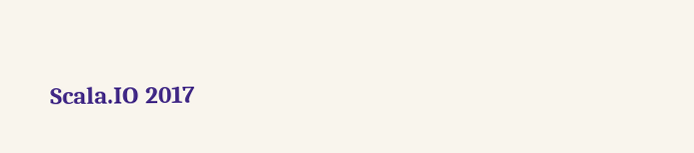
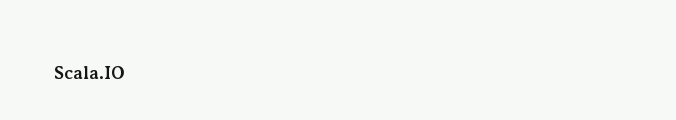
[144,85,196,104] 2017 -> (125, 72) none

